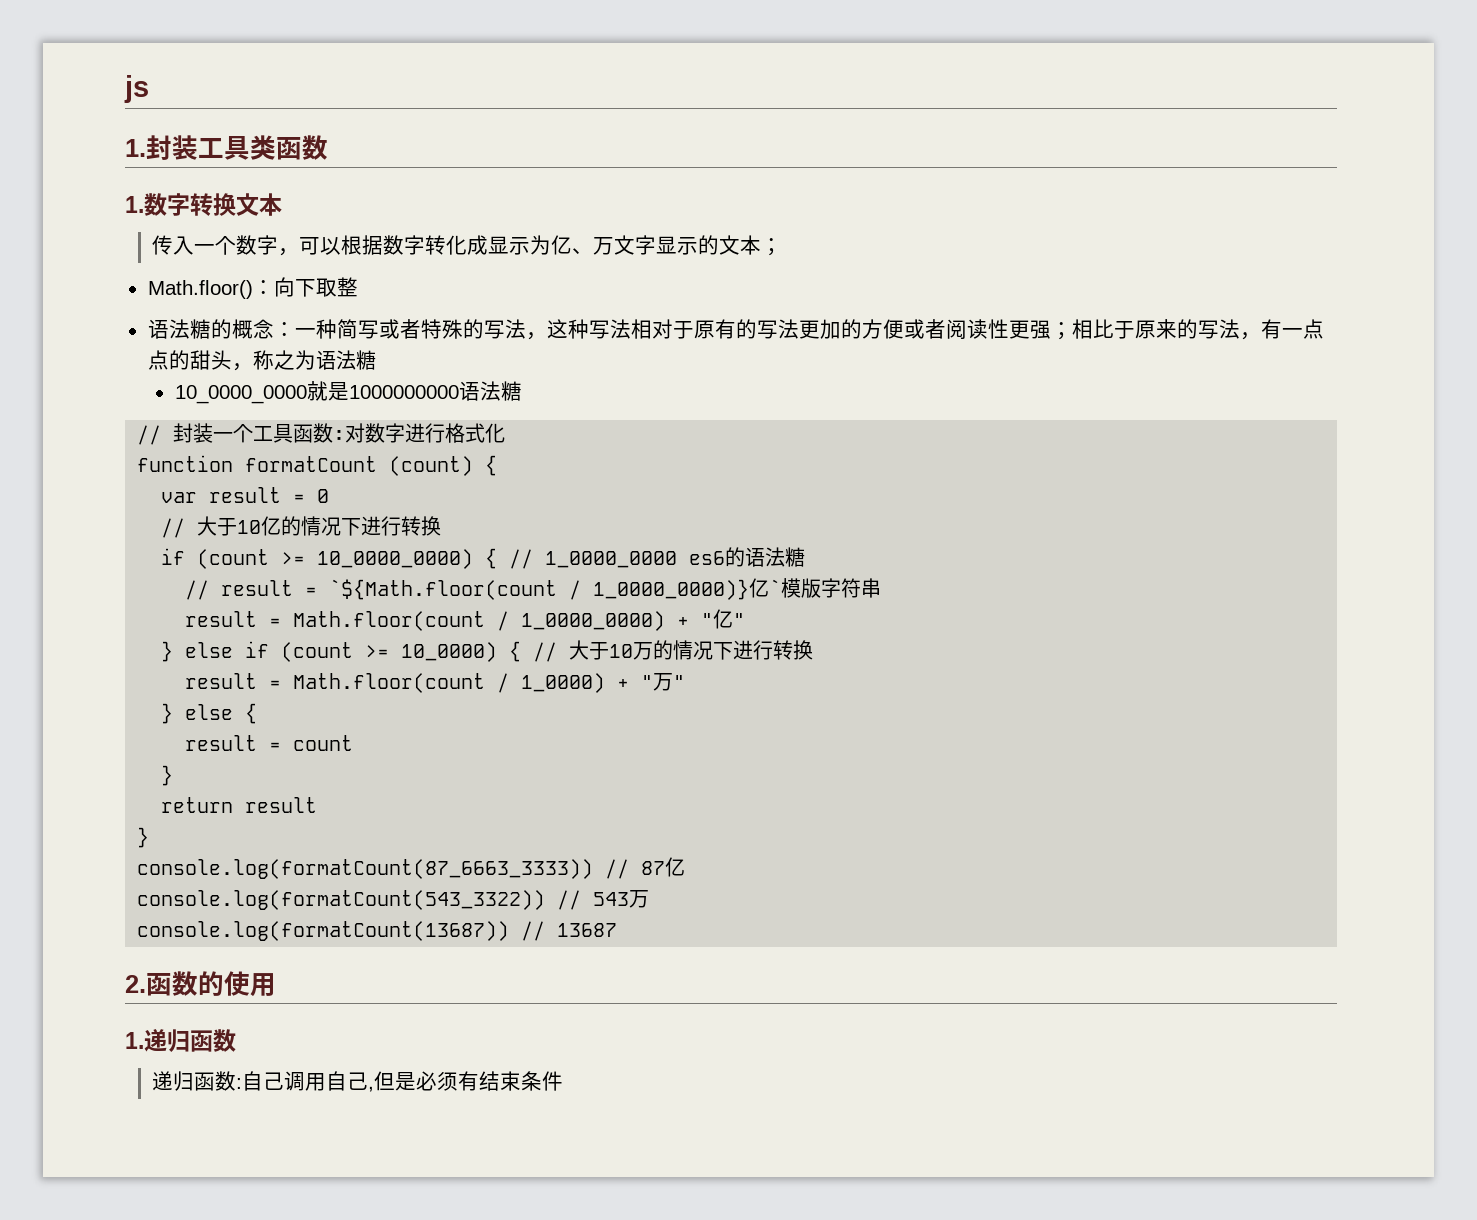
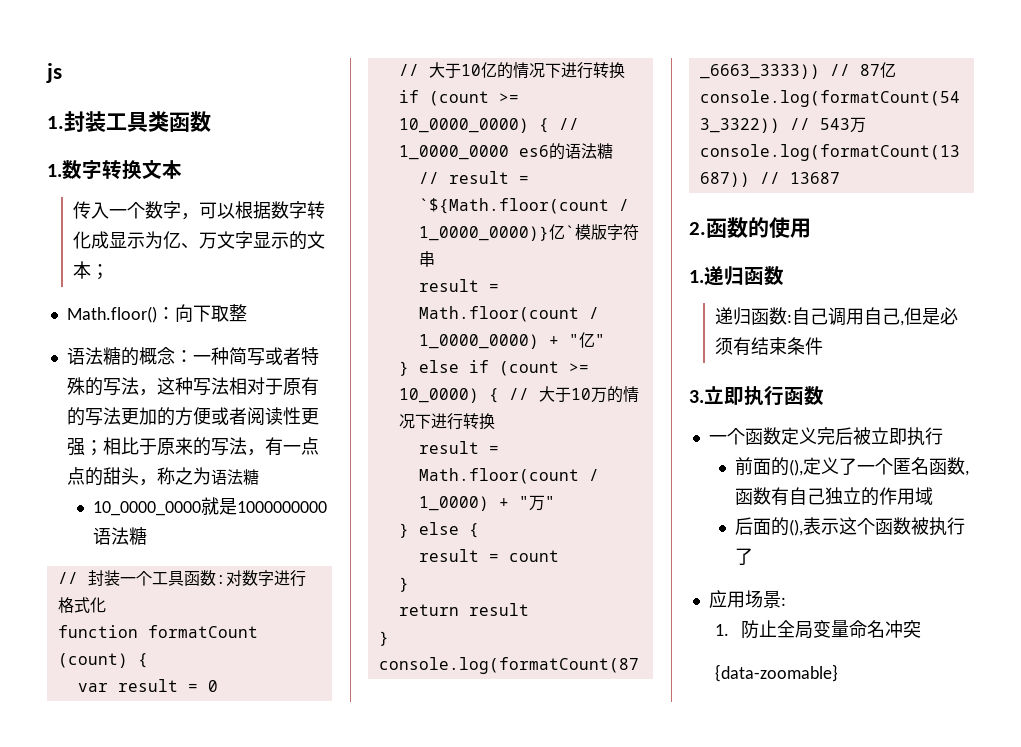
(564, 1081) none -> [689,386,824,406] [708,427,943,446] [734,457,969,476] [734,487,933,506] [734,517,965,536] [734,548,753,565] [708,590,786,608] [715,620,922,639] [715,664,839,682] // 3.立即执行函数 // 一个函数定义完后被立即执行 // 前面的(),定义了一个匿名函数,函数有自己独立的作用域 // 后面的(),表示这个函数被执行了 // 应用场景: // 1.防止全局变量命名冲突 // {data-zoomable}

